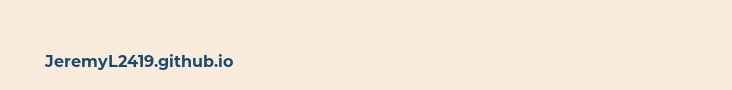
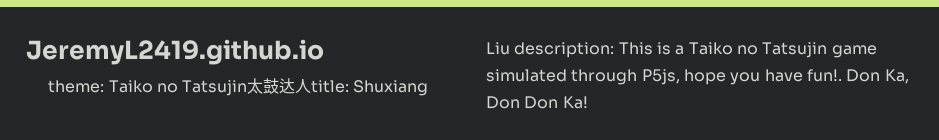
(233, 62) none -> [48,78,429,96] [486,42,877,58] [486,69,909,85] [486,96,588,109] // theme: Taiko no Tatsujin太鼓达人title: Shuxiang Liu description: This is a Taiko no Tatsujin game simulated through P5js, hope you have fun!. Don Ka, Don Don Ka!

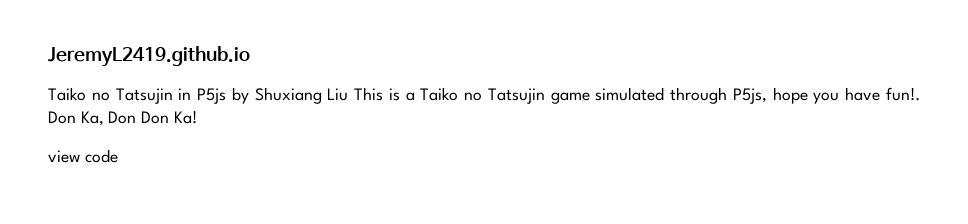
[48,78,350,96] theme: Taiko no Tatsujin太鼓达人title: -> [48,87,249,104] Taiko no Tatsujin in P5js by
[514,42,615,58] description: -> (349, 94) none
(588, 102) none -> [48,149,118,163] // view code

